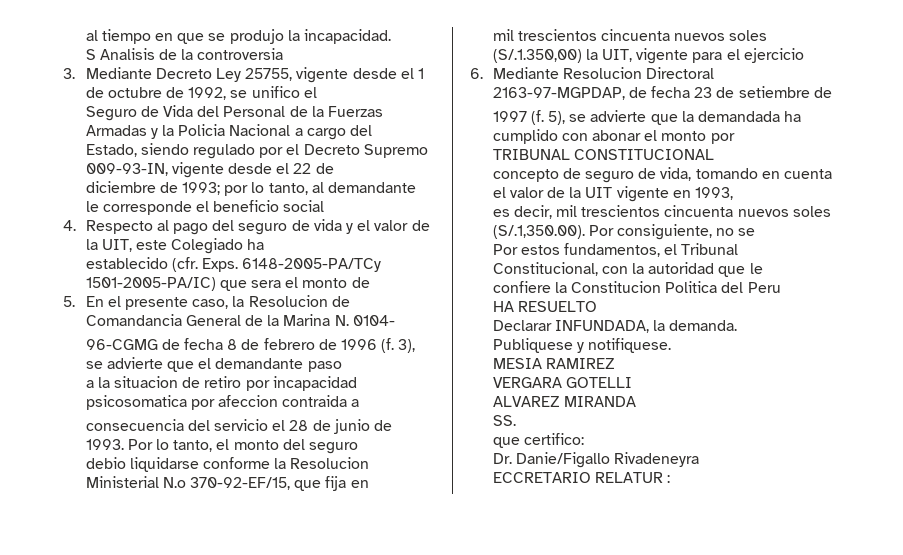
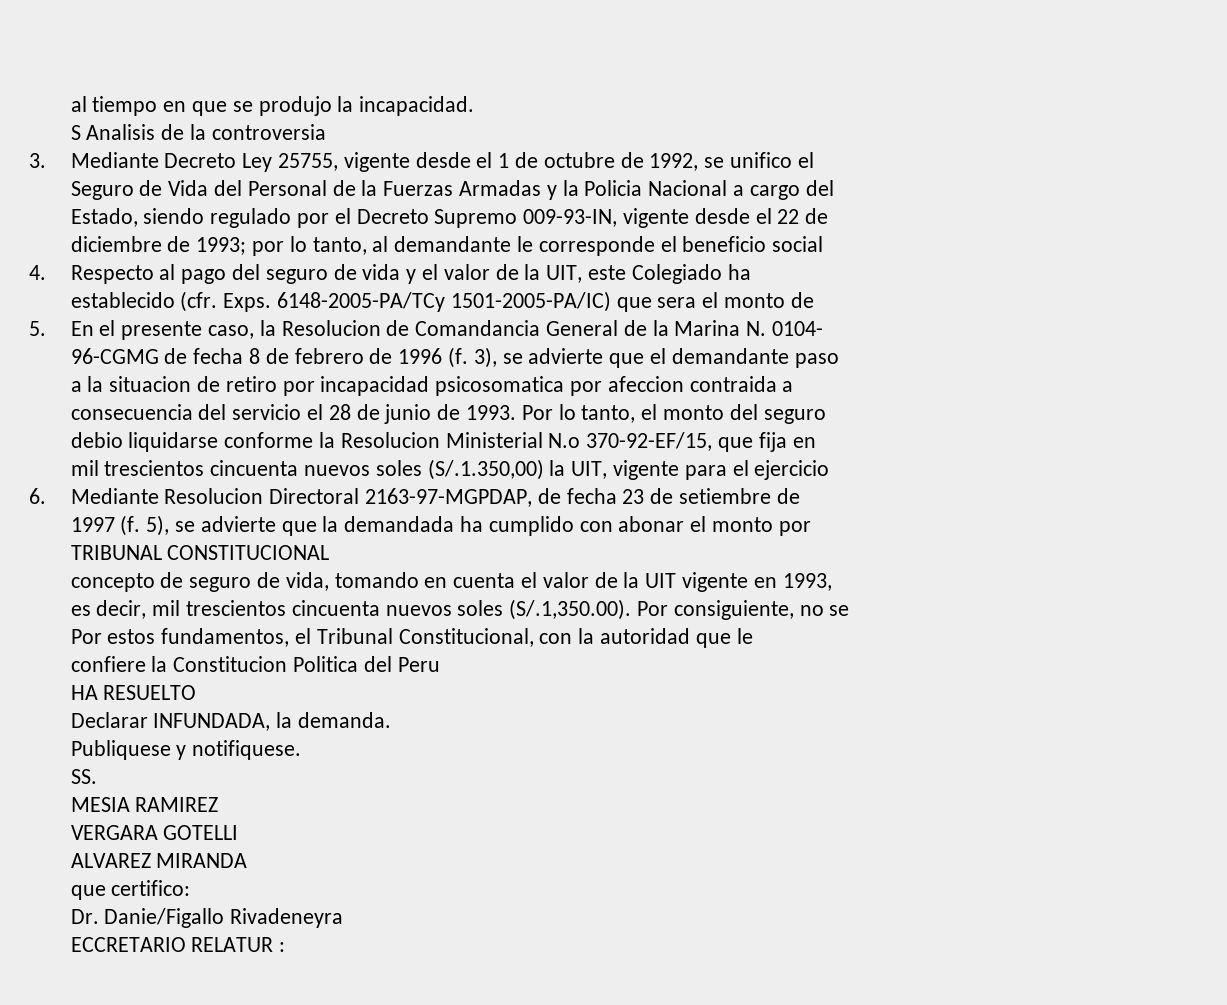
(672, 345) none -> [70,769,97,784] // SS.
[492,415,516,426] // SS. -> (248, 860) none

